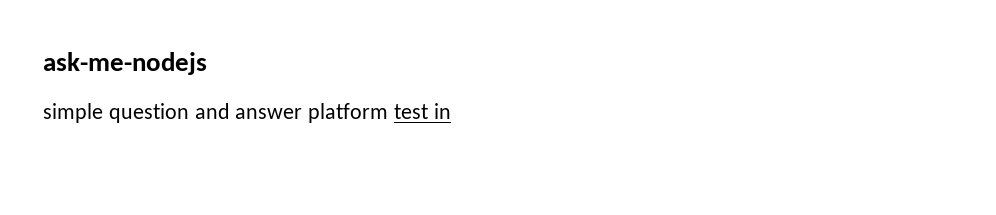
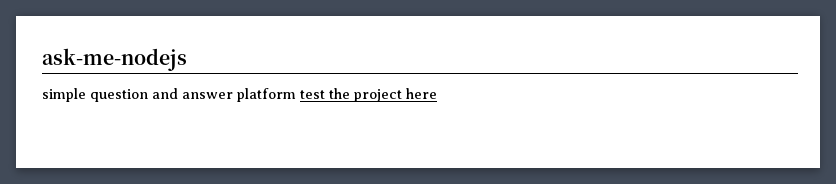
[433,103,451,119] in -> [329,88,437,102] the project here

